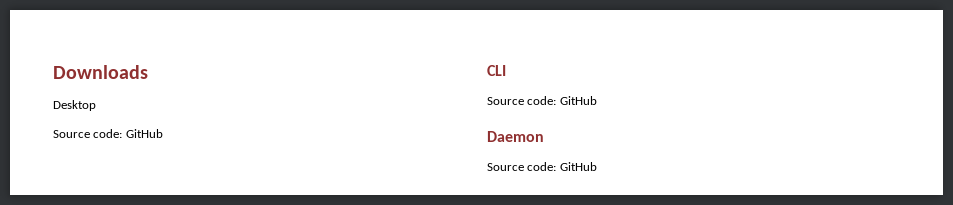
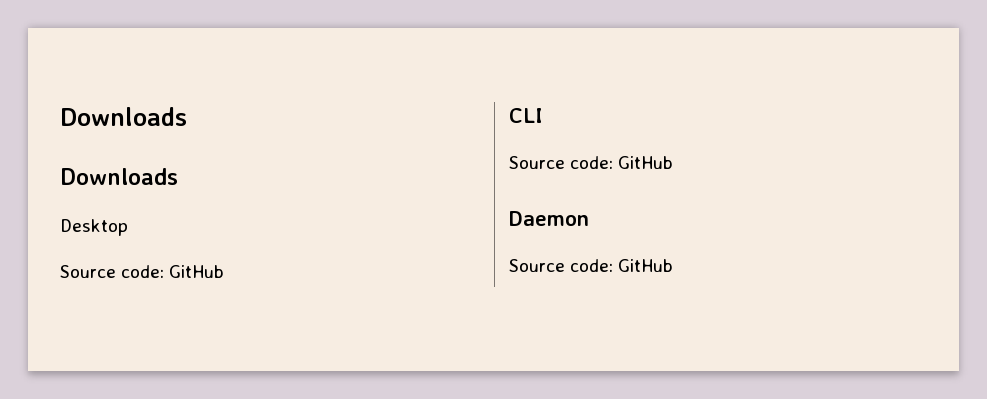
[53,65,148,79] Downloads -> [60,107,187,126] [60,168,178,185] Downloads // Downloads

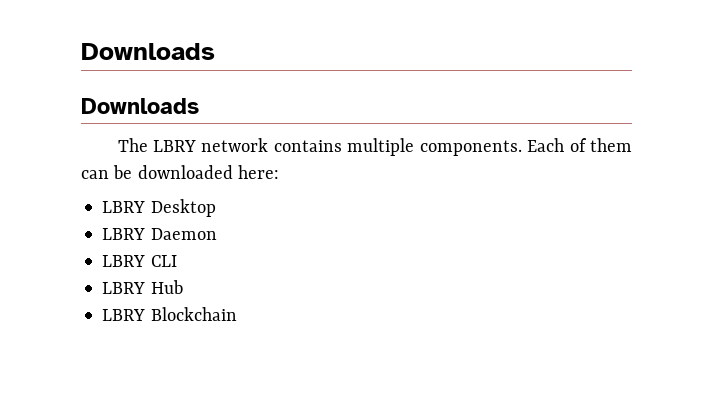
[60,219,128,236] [60,265,225,278] [509,108,543,123] [509,156,674,169] [509,211,589,226] [509,259,674,272] Desktop // Source code: GitHub // CLI // Source code: GitHub // Daemon // Source code: GitHub -> [117,138,632,156] [81,165,279,179] [102,199,216,217] [102,228,217,240] [102,255,177,267] [102,280,183,294] [102,307,237,321] The LBRY network contains multiple components. Each of them can be downloaded here: // LBRY Desktop // LBRY Daemon // LBRY CLI // LBRY Hub // LBRY Blockchain

